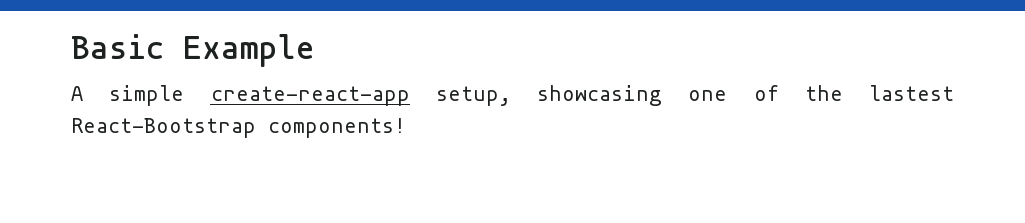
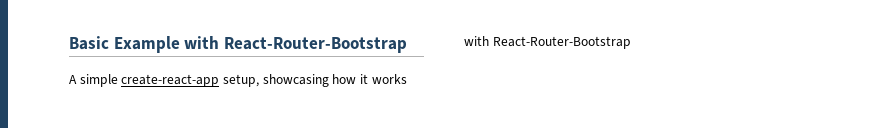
(314, 50) none -> [184,36,407,53] with React-Router-Bootstrap
[688,85,954,101] [71,118,406,138] one of the lastest React-Bootstrap components! -> [332,74,407,84] [464,36,631,49] how it works with React-Router-Bootstrap

